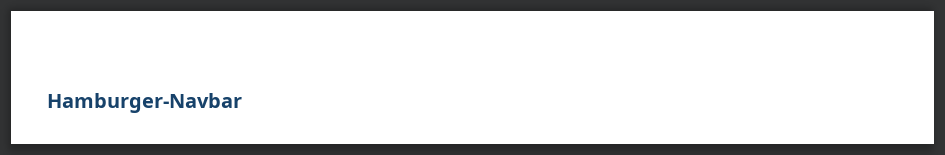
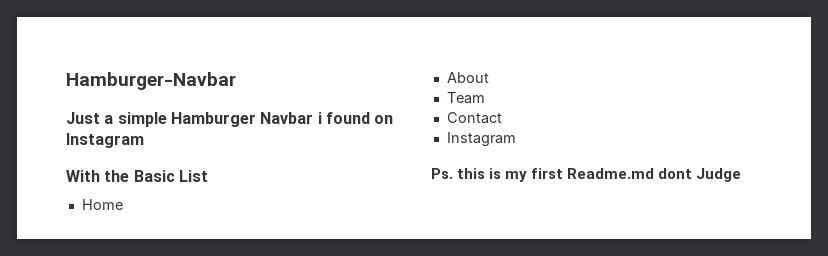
(242, 103) none -> [66,112,394,127] [66,133,144,148] [66,170,208,182] [81,199,123,210] [446,72,489,83] [446,92,485,104] [446,112,502,124] [446,132,516,147] [431,168,742,182] // Just a simple Hamburger Navbar i found on Instagram // With the Basic List // Home // About // Team // Contact // Instagram // Ps. this is my first Readme.md dont Judge

